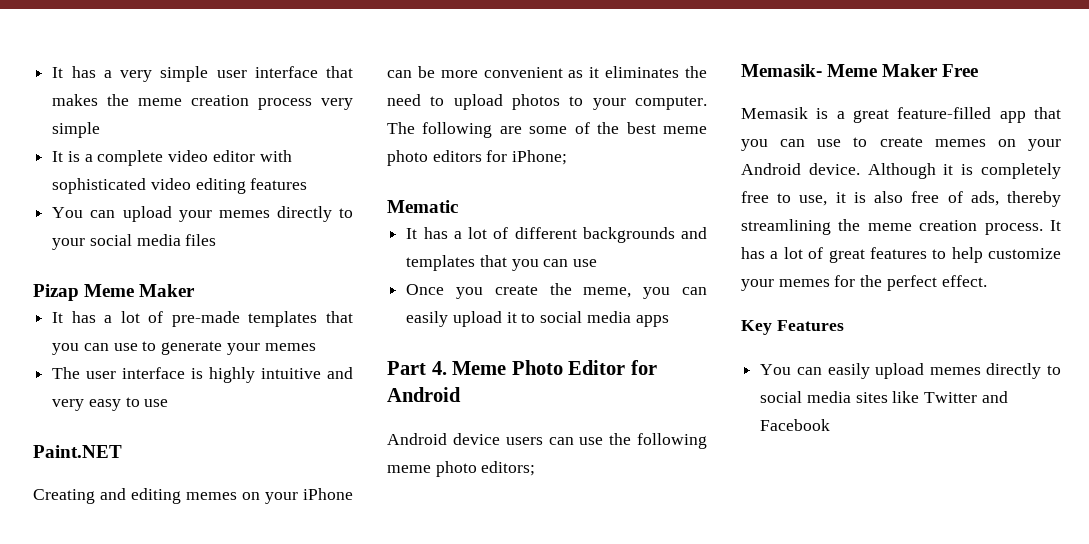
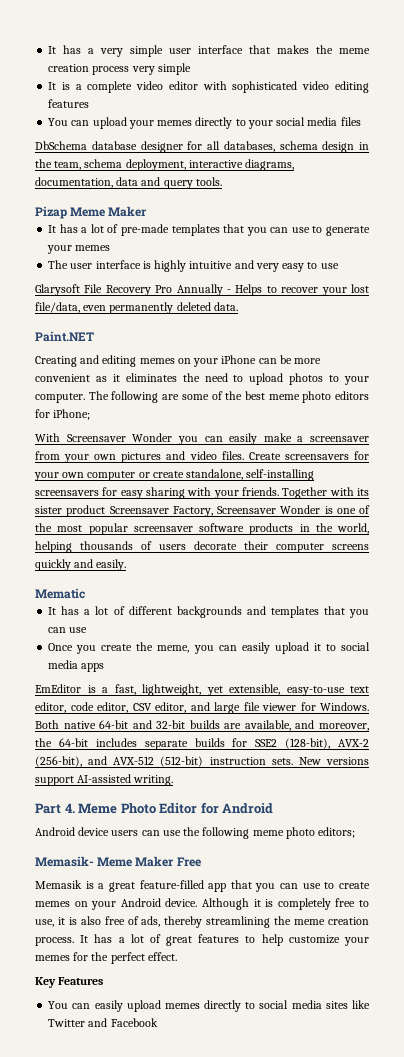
(217, 240) none -> [35,141,369,153] [35,159,295,171] [35,177,222,189] // DbSchema database designer for all databases, schema design in the team, schema deployment, interactive diagrams, documentation, data and query tools.
(169, 403) none -> [35,284,369,296] [35,302,238,314] // Glarysoft File Recovery Pro Annually - Helps to recover your lost file/data, even permanently deleted data.
(568, 157) none -> [35,433,369,445] [35,451,369,463] [34,469,315,481] [35,487,369,499] [35,505,370,517] [35,523,369,535] [35,541,369,553] [35,559,127,571] // With Screensaver Wonder you can easily make a screensaver from your own pictures and video files. Create screensavers for your own computer or create standalone, self-installing screensavers for easy sharing with your friends. Together with its sister product Screensaver Factory, Screensaver Wonder is one of the most popular screensaver software products in the world, helping thousands of users decorate their computer screens quickly and easily.
(669, 321) none -> [35,684,369,696] [35,702,369,714] [35,720,369,731] [35,738,369,750] [35,756,369,767] [35,774,174,786] // EmEditor is a fast, lightweight, yet extensible, easy-to-use text editor, code editor, CSV editor, and large file viewer for Windows. Both native 64-bit and 32-bit builds are available, and moreover, the 64-bit includes separate builds for SSE2 (128-bit), AVX-2 (256-bit), and AVX-512 (512-bit) instruction sets. New versions support AI-assisted writing.

